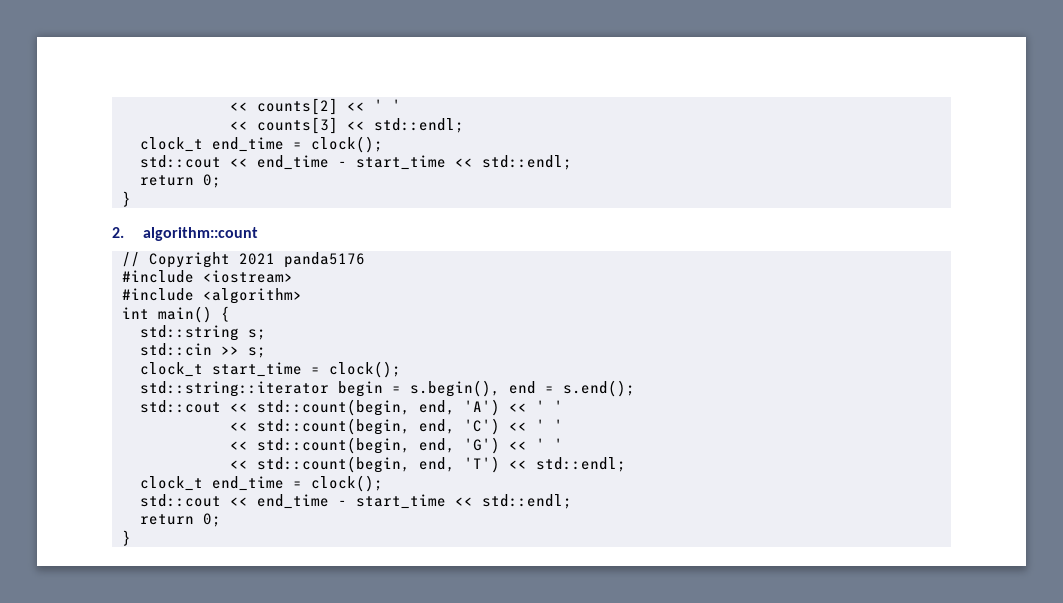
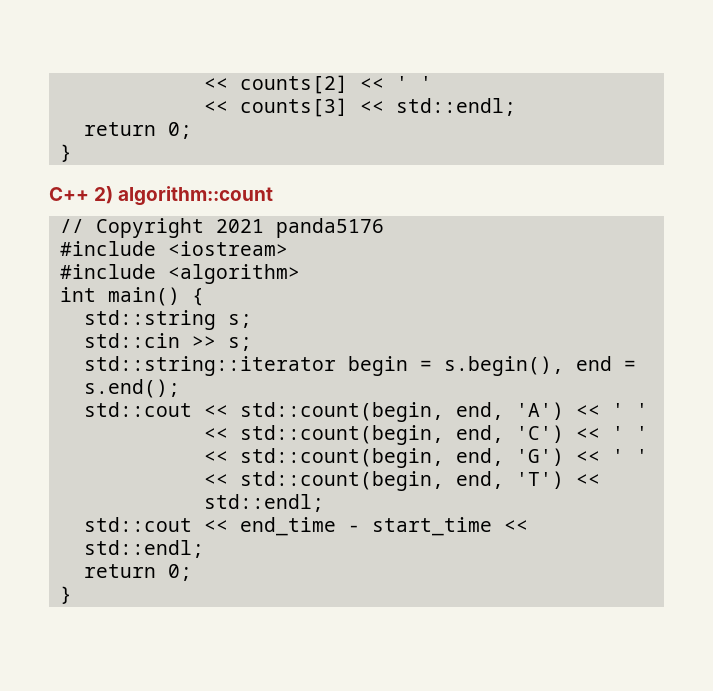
[139,136,383,153] [139,155,572,170] // clock_t end_time = clock(); // std::cout << end_time - start_time << std::endl; -> (517, 107) none
[112,227,124,238] 2. -> [49,186,114,204] C++ 2)
[139,361,401,378] // clock_t start_time = clock(); -> (253, 344) none
[139,475,383,492] // clock_t end_time = clock(); -> (325, 503) none

